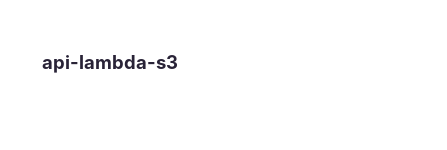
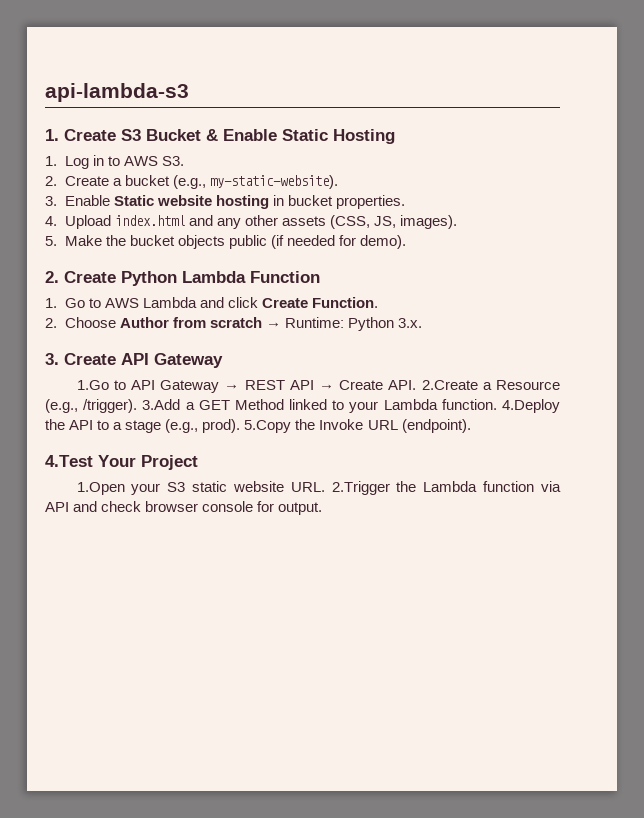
(178, 64) none -> [45,129,395,144] [45,155,184,169] [45,175,338,189] [45,195,405,209] [45,215,457,229] [45,235,406,249] [45,271,320,286] [45,297,378,308] [45,317,422,331] [45,353,223,368] [76,380,561,393] [45,399,560,413] [45,419,471,433] [45,455,198,470] [76,481,561,495] [45,501,323,515] // 1. Create S3 Bucket & Enable Static Hosting // 1. Log in to AWS S3. // 2. Create a bucket (e.g., my-static-website). // 3. Enable Static website hosting in bucket properties. // 4. Upload index.html and any other assets (CSS, JS, images). // 5. Make the bucket objects public (if needed for demo). // 2. Create Python Lambda Function // 1. Go to AWS Lambda and click Create Function. // 2. Choose Author from scratch → Runtime: Python 3.x. // 3. Create API Gateway // 1.Go to API Gateway → REST API → Create API. 2.Create a Resource (e.g., /trigger). 3.Add a GET Method linked to your Lambda function. 4.Deploy the API to a stage (e.g., prod). 5.Copy the Invoke URL (endpoint). // 4.Test Your Project // 1.Open your S3 static website URL. 2.Trigger the Lambda function via API and check browser console for output.

